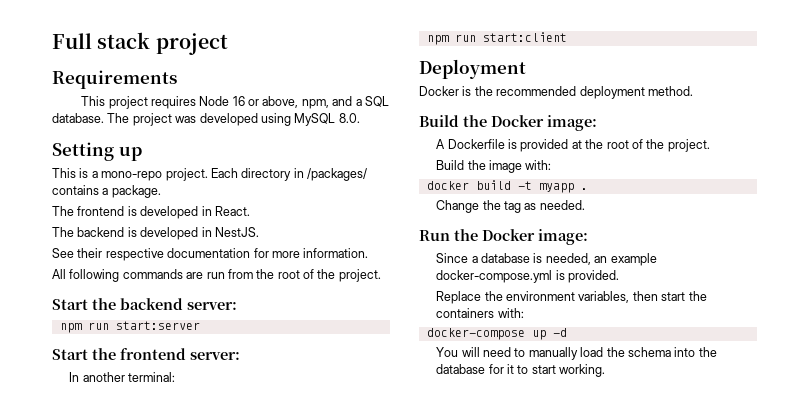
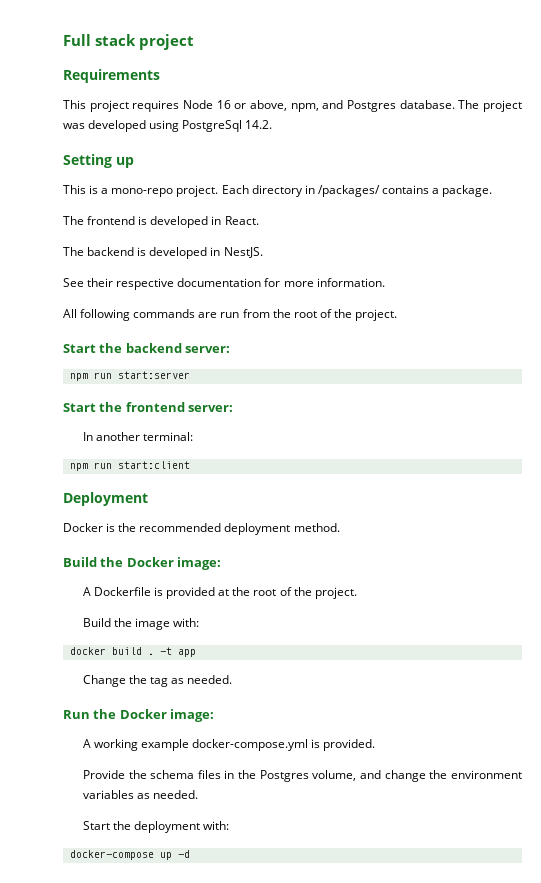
[355,96,389,107] a SQL -> [346,100,396,112] Postgres
[294,113,360,126] MySQL 8.0. -> [182,120,273,132] PostgreSql 14.2.
[517,181,588,193] -t myapp . -> [147,647,196,657] . -t app
[436,253,657,266] [436,270,620,283] [436,291,707,304] [436,308,524,318] [426,328,567,340] [436,347,717,360] [436,364,606,377] Since a database is needed, an example docker-compose.yml is provided. // Replace the environment variables, then start the containers with: // docker-compose up -d // You will need to manually load the schema into the database for it to start working. -> [82,739,376,751] [82,770,522,782] [82,790,199,799] [82,821,230,833] [69,850,190,860] A working example docker-compose.yml is provided. // Provide the schema files in the Postgres volume, and change the environment variables as needed. // Start the deployment with: // docker-compose up -d

